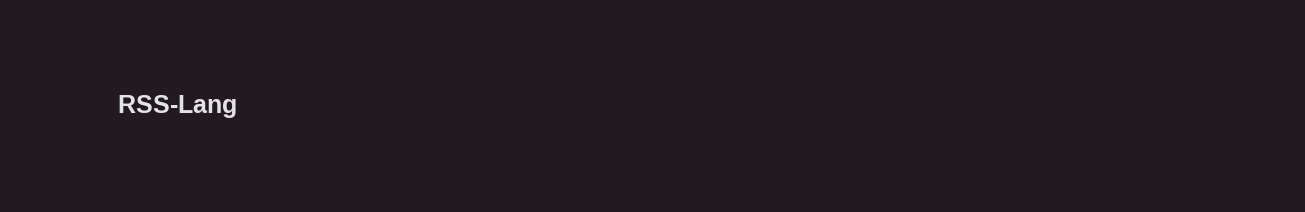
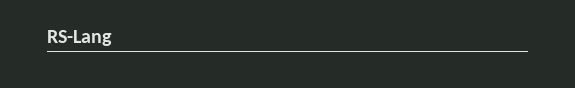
[118,95,237,118] RSS-Lang -> [47,30,112,46] RS-Lang

